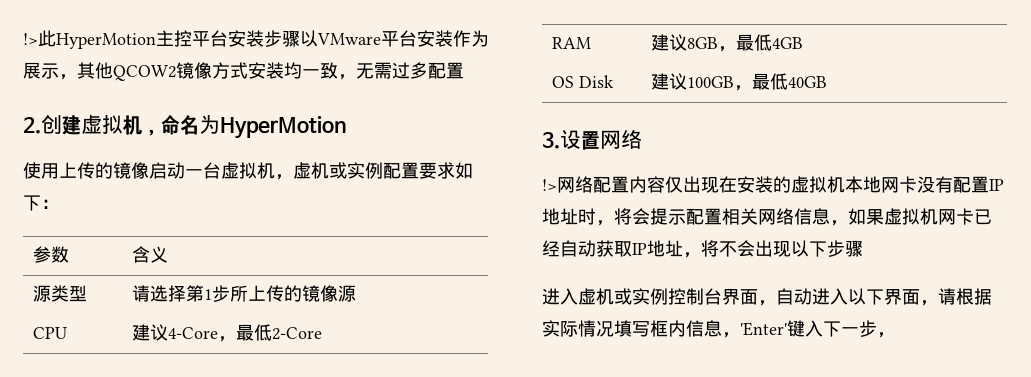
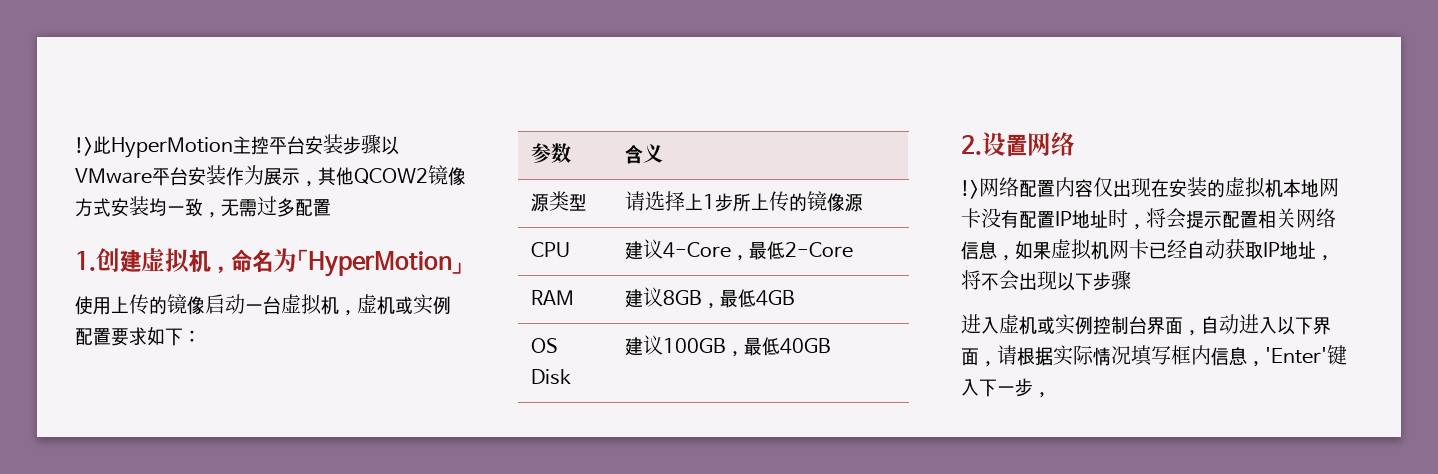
[23,117,41,134] 2. -> [75,251,96,271] 1.
[220,116,346,139] HyperMotion -> [297,249,463,277] 「HyperMotion」
[185,285,204,302] 第 -> [685,193,704,210] 上
[542,132,560,149] 3. -> [961,135,982,155] 2.

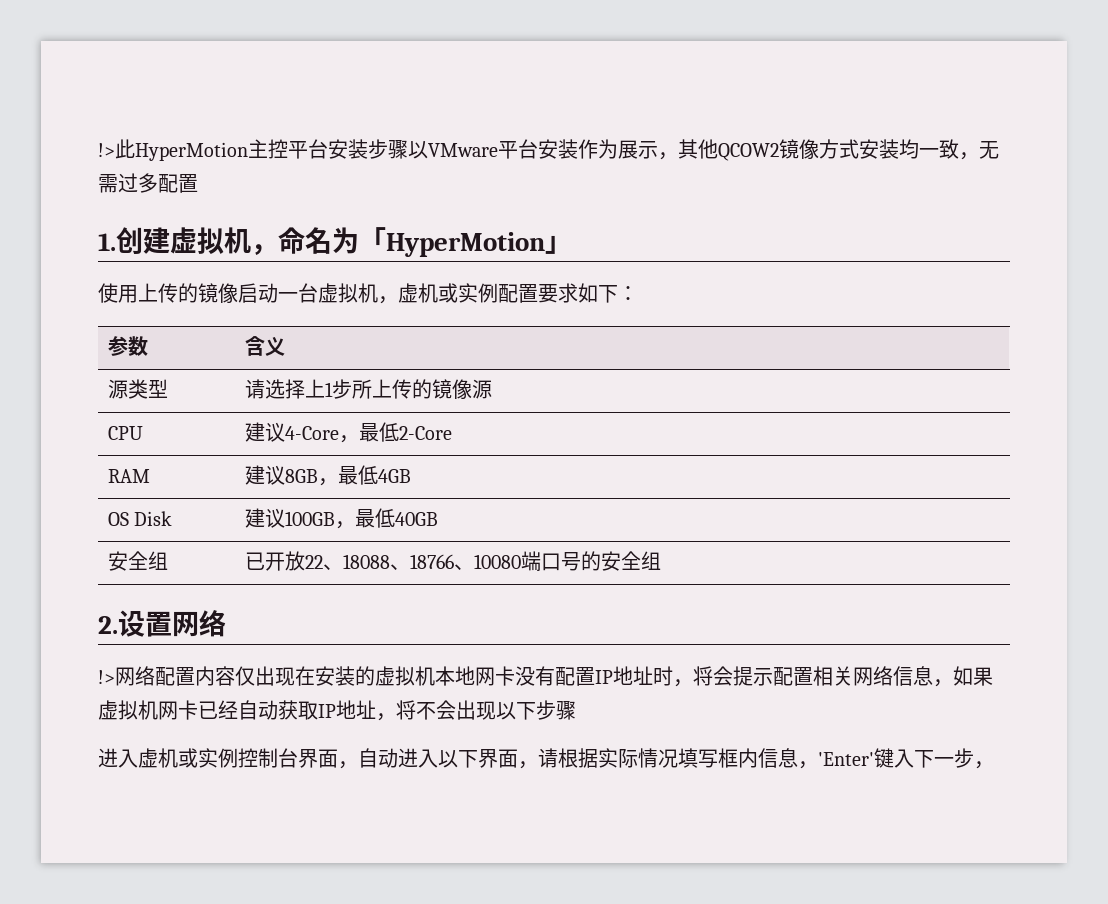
(832, 346) none -> [107,551,168,571] [244,551,661,571] // 安全组 | 已开放22、18088、18766、10080端口号的安全组

